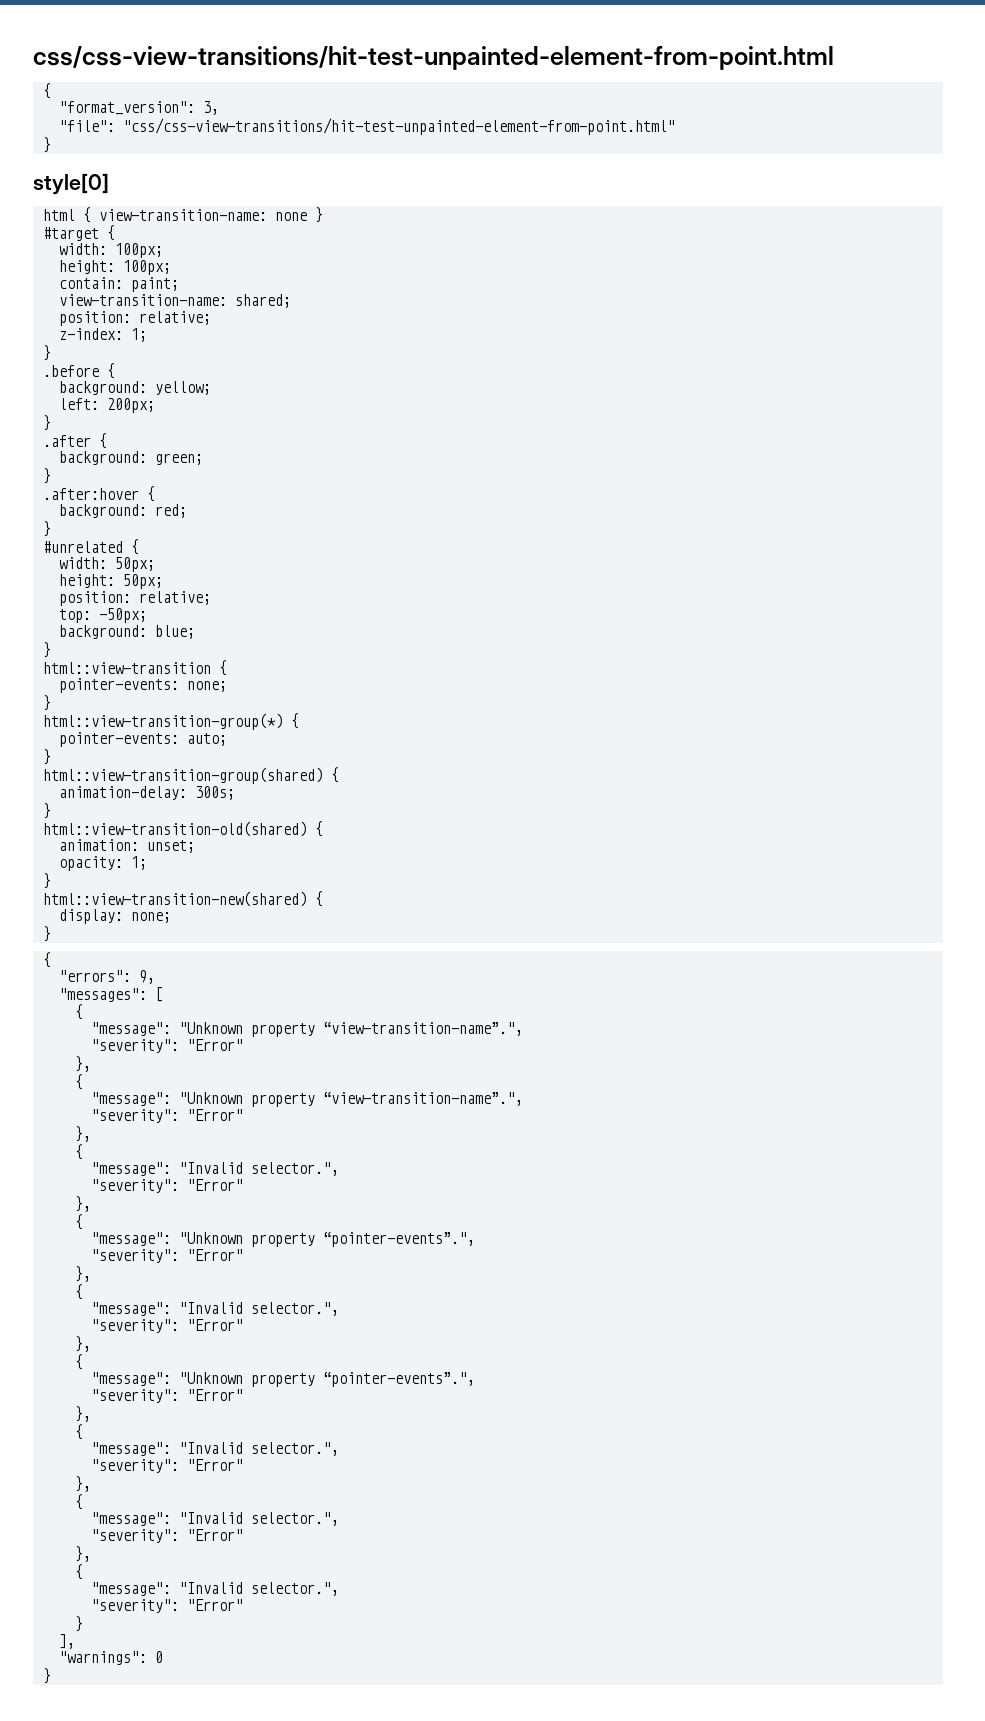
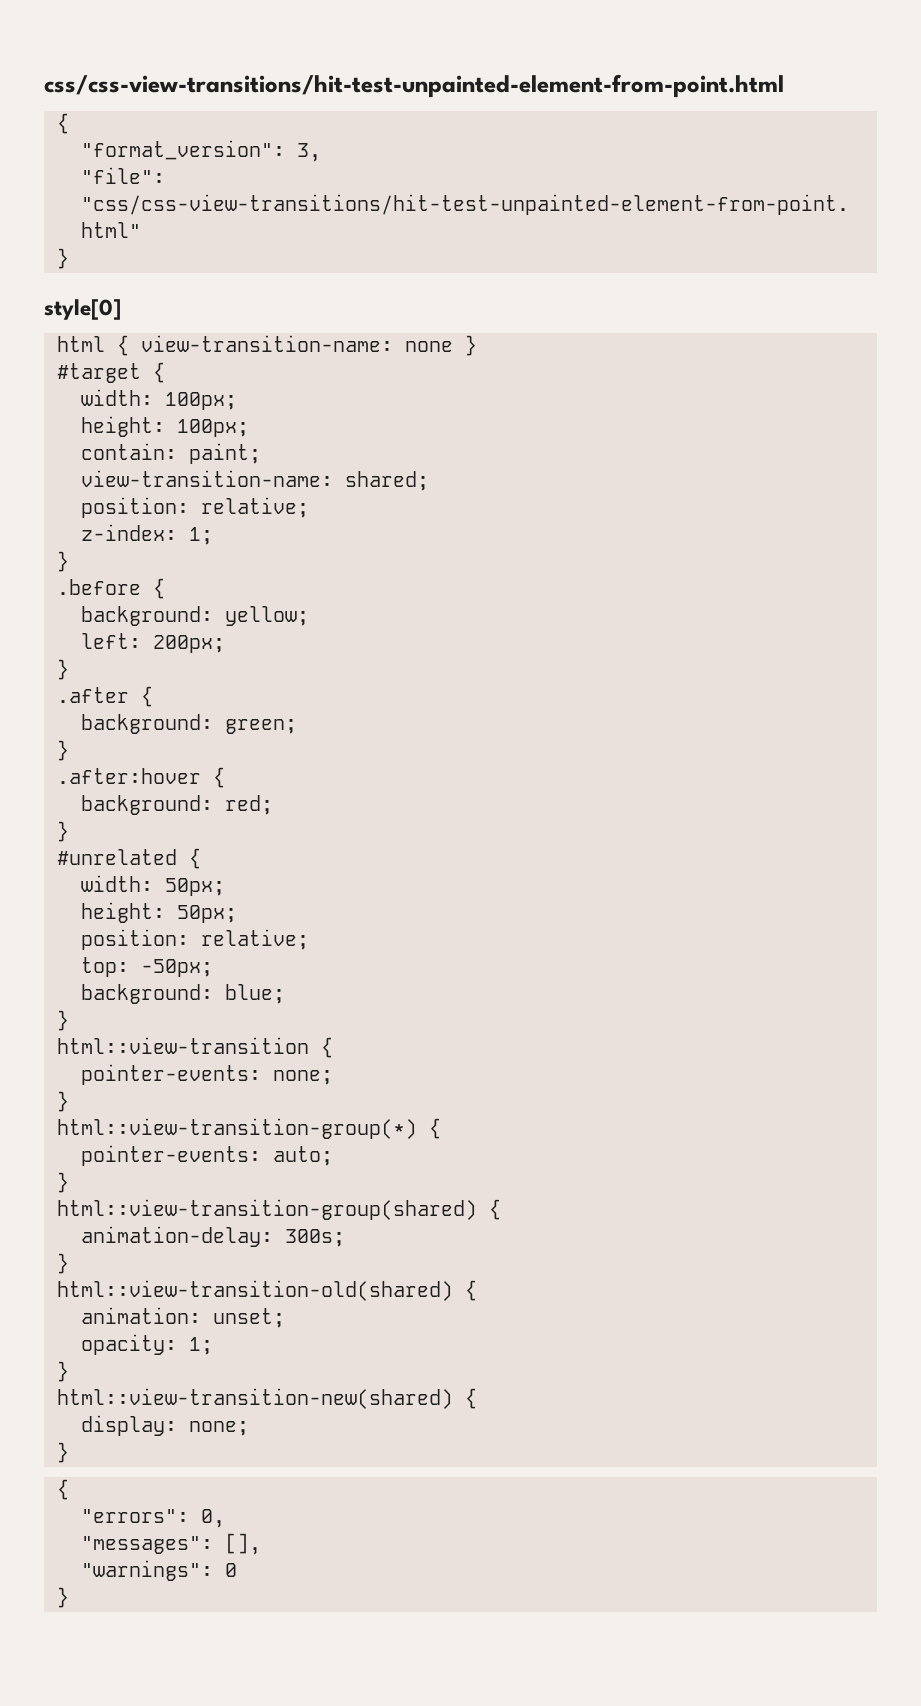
[138,970,155,984] 9, -> [200,1509,225,1528] 0,
[154,987,163,1002] [74,1004,83,1020] [90,1022,523,1037] [90,1039,243,1053] [74,1056,91,1072] [74,1074,83,1090] [90,1092,523,1107] [90,1109,243,1123] [74,1126,91,1142] [74,1144,83,1160] [90,1162,339,1176] [90,1179,243,1193] [74,1196,91,1212] [74,1214,83,1230] [90,1232,475,1247] [90,1249,243,1263] [74,1266,91,1282] [74,1284,83,1300] [90,1302,339,1316] [90,1319,243,1333] [74,1336,91,1352] [74,1354,83,1370] [90,1372,475,1387] [90,1389,243,1403] [74,1406,91,1422] [74,1424,83,1440] [90,1442,339,1456] [90,1459,243,1473] [74,1476,91,1492] [74,1494,83,1510] [90,1512,339,1526] [90,1529,243,1543] [74,1546,91,1562] [74,1564,83,1580] [90,1582,339,1596] [90,1599,243,1613] [74,1616,83,1632] [58,1634,75,1649] [ // { // "message": "Unknown property “view-transition-name”.", // "severity": "Error" // }, // { // "message": "Unknown property “view-transition-name”.", // "severity": "Error" // }, // { // "message": "Invalid selector.", // "severity": "Error" // }, // { // "message": "Unknown property “pointer-events”.", // "severity": "Error" // }, // { // "message": "Invalid selector.", // "severity": "Error" // }, // { // "message": "Unknown property “pointer-events”.", // "severity": "Error" // }, // { // "message": "Invalid selector.", // "severity": "Error" // }, // { // "message": "Invalid selector.", // "severity": "Error" // }, // { // "message": "Invalid selector.", // "severity": "Error" // } // ], -> [224,1533,261,1555] [],

